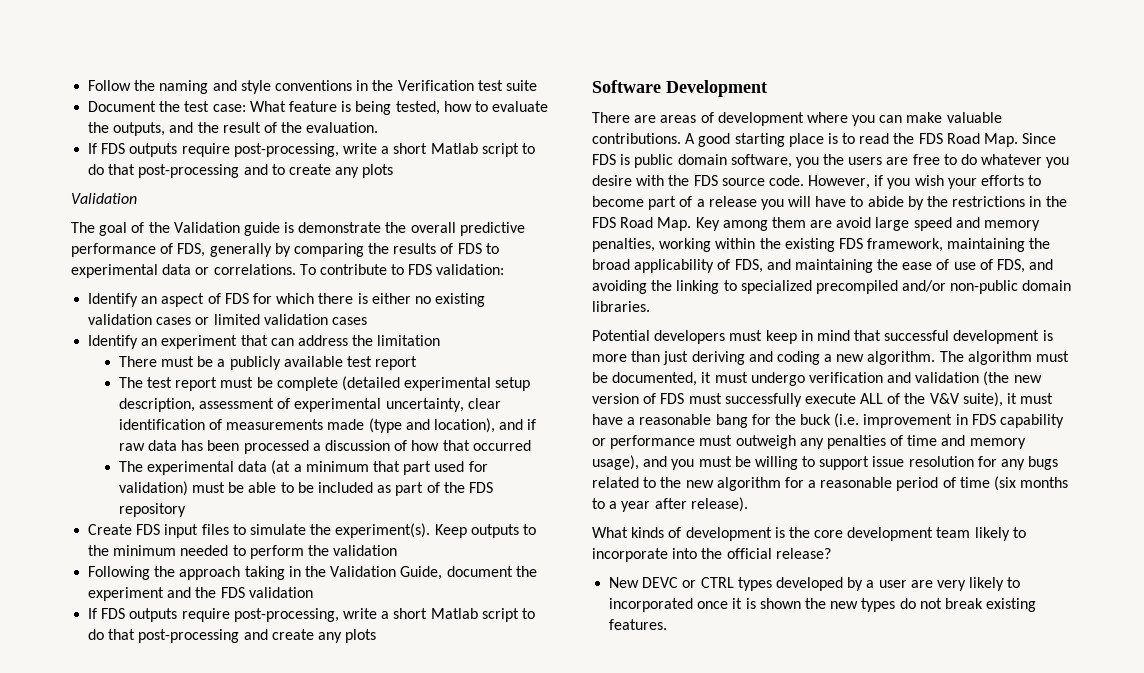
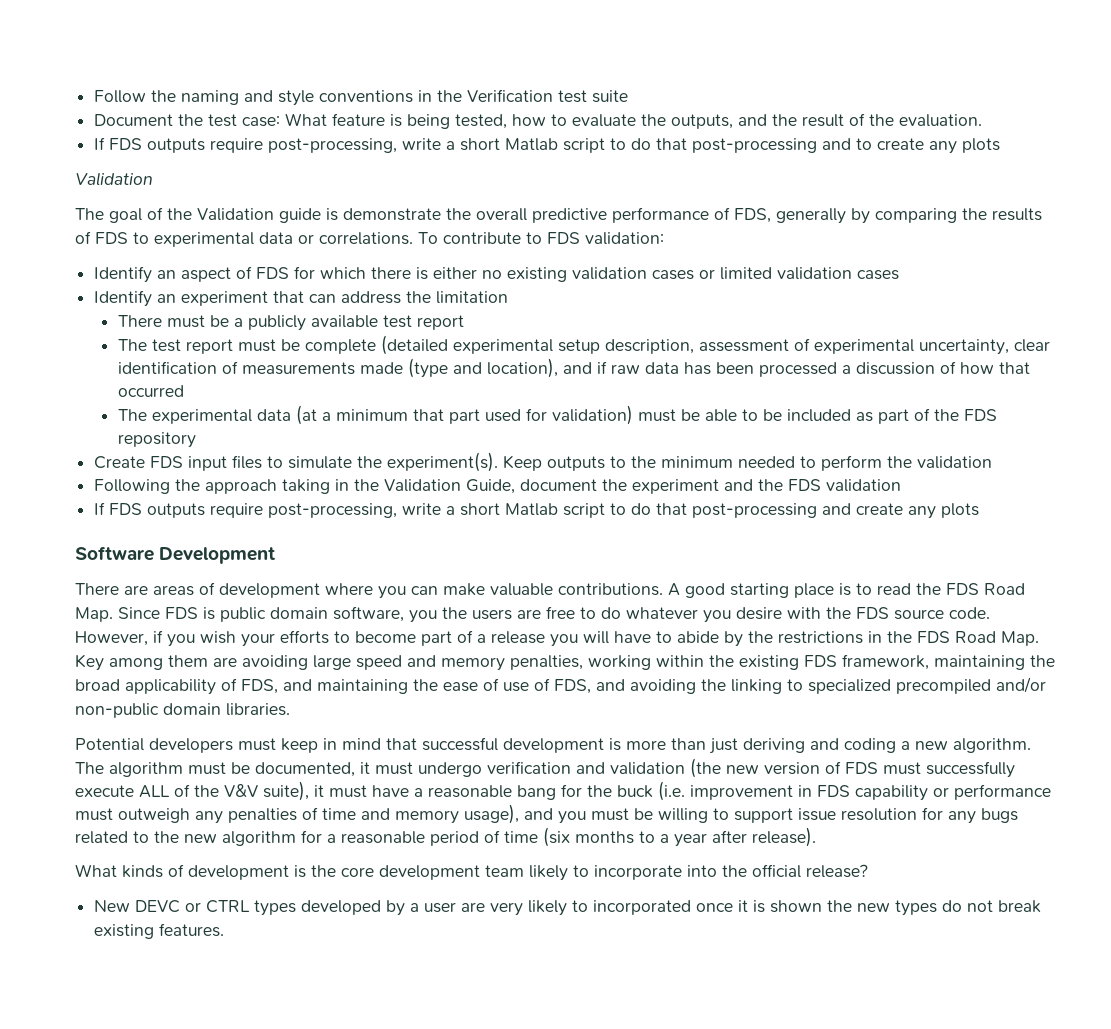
[836,217,872,228] avoid -> [242,655,308,670] avoiding

